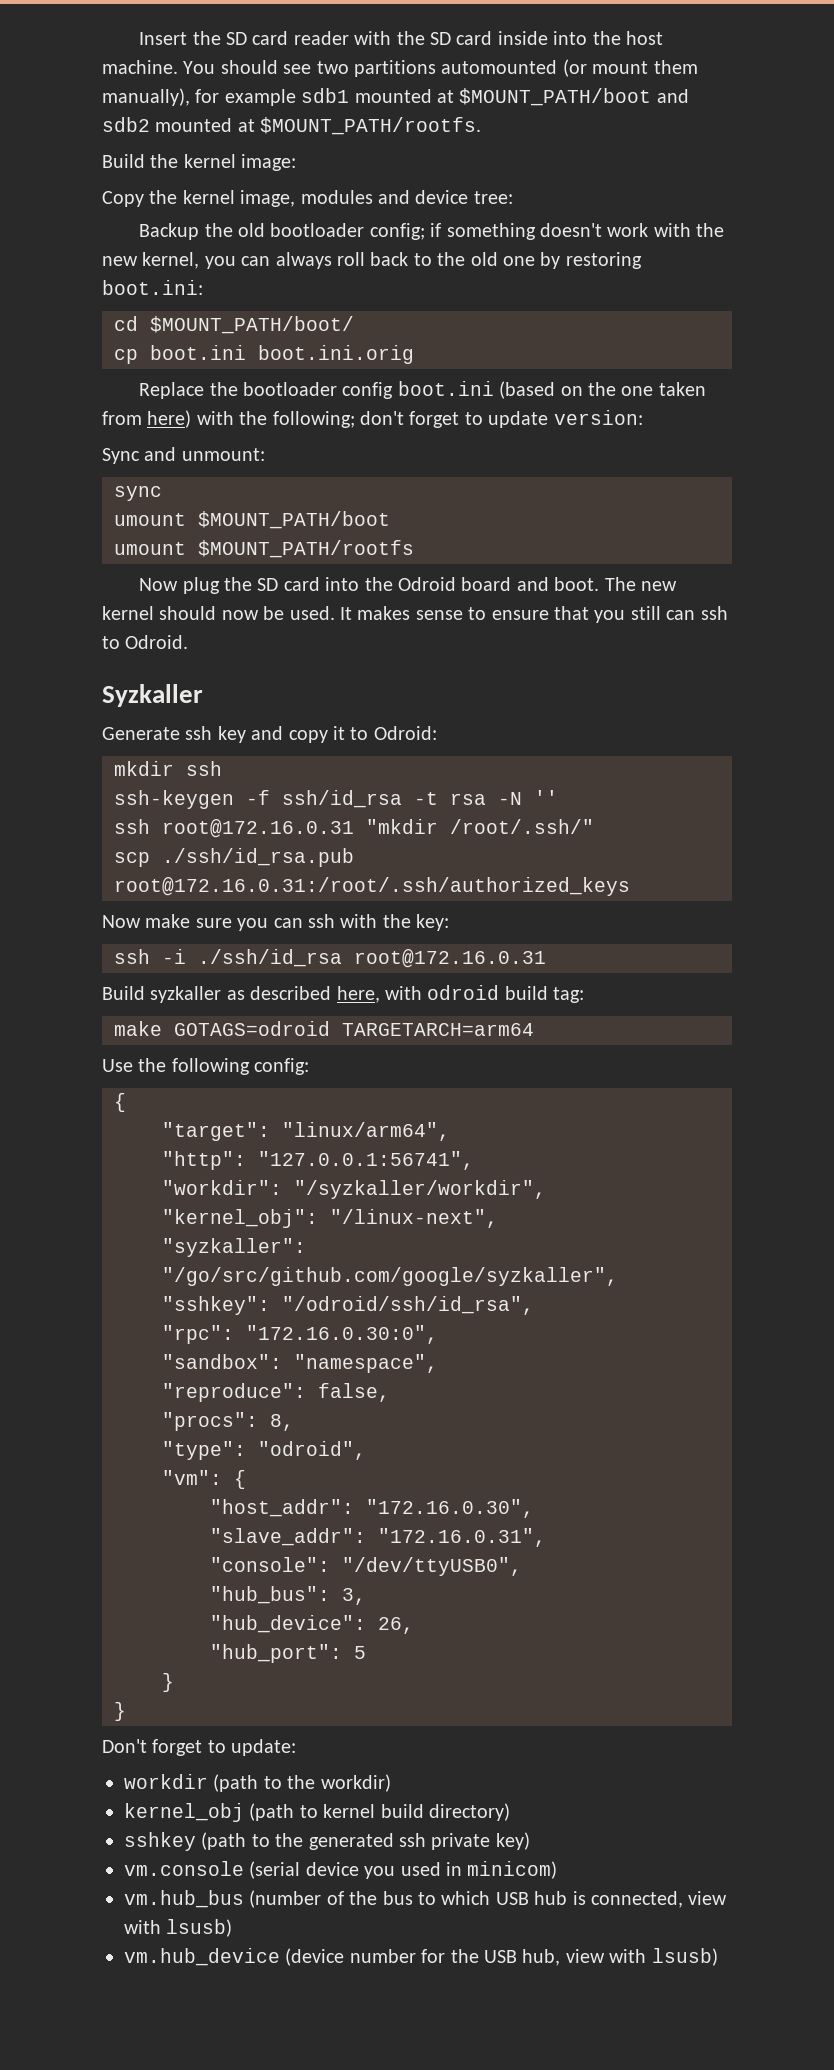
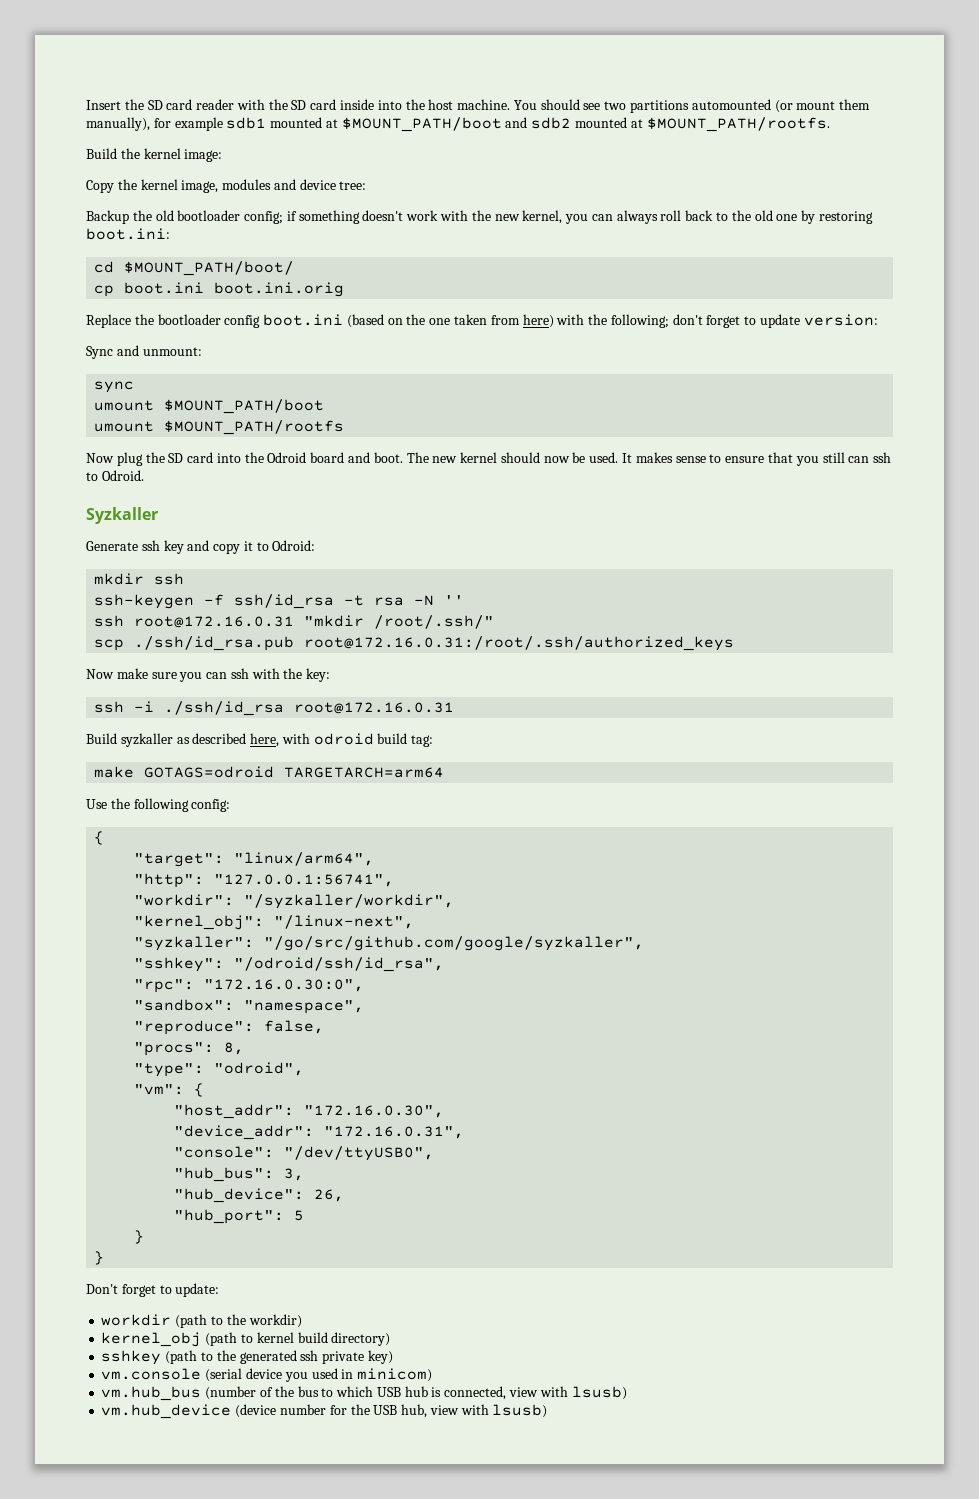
[210,1528,366,1546] "slave_addr": -> [174,1125,315,1140] "device_addr":

